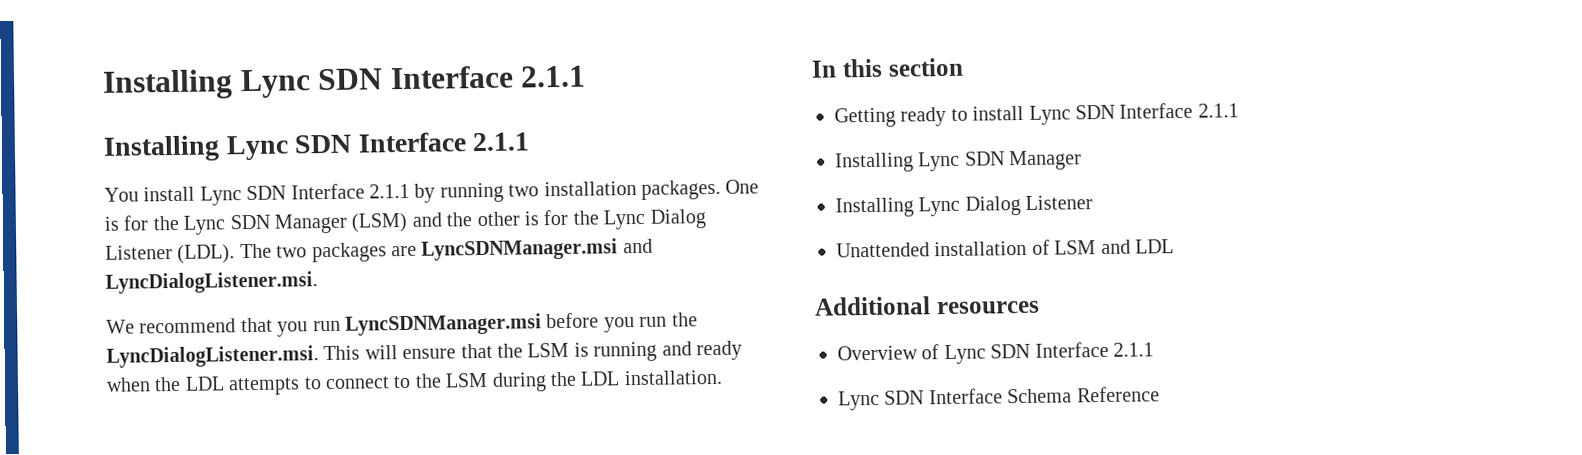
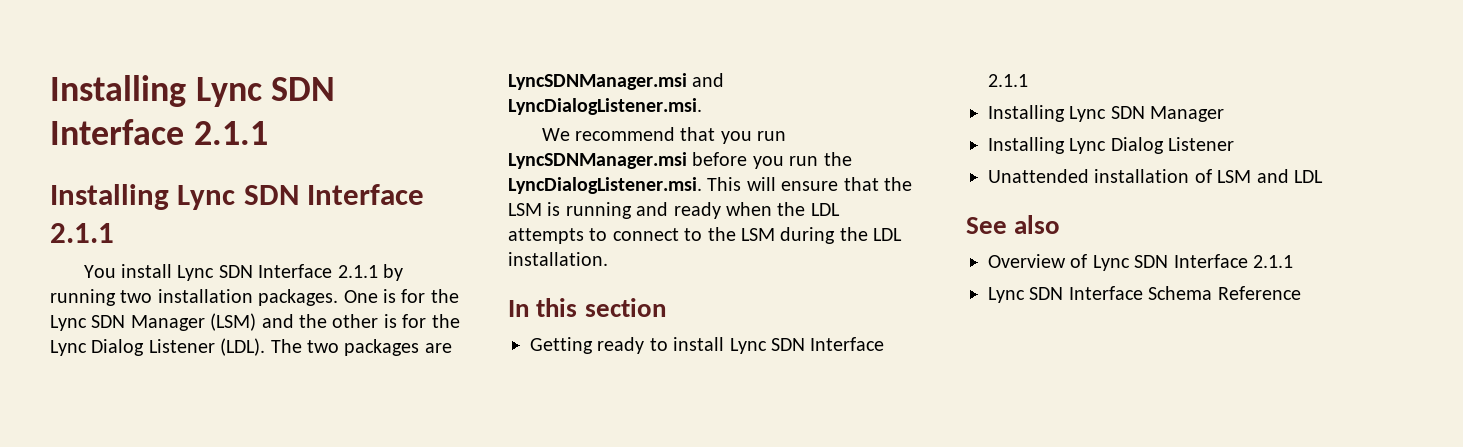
[814,296,1040,316] Additional resources -> [966,215,1061,234] See also

